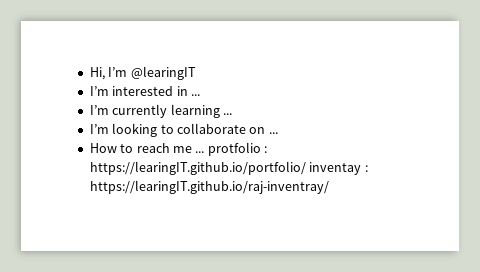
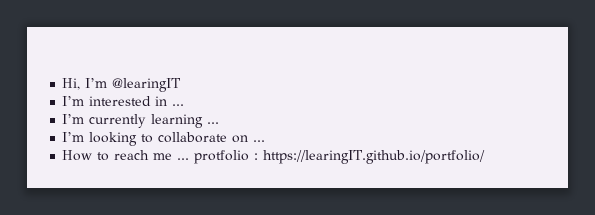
[309,162,368,175] [89,180,329,194] inventay : https://learingIT.github.io/raj-inventray/ -> (486, 157) none

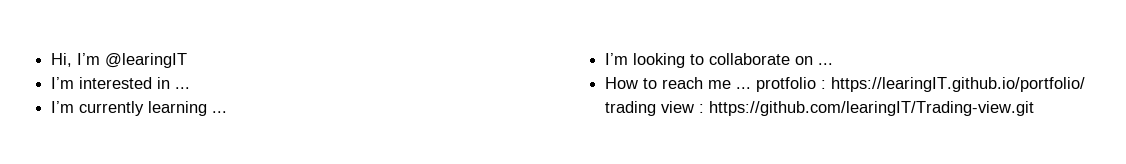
(486, 157) none -> [605,101,1035,116] trading view : https://github.com/learingIT/Trading-view.git

